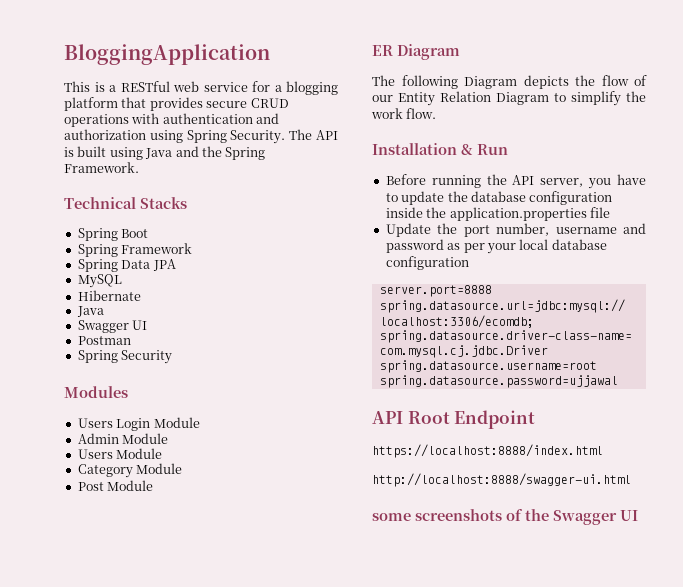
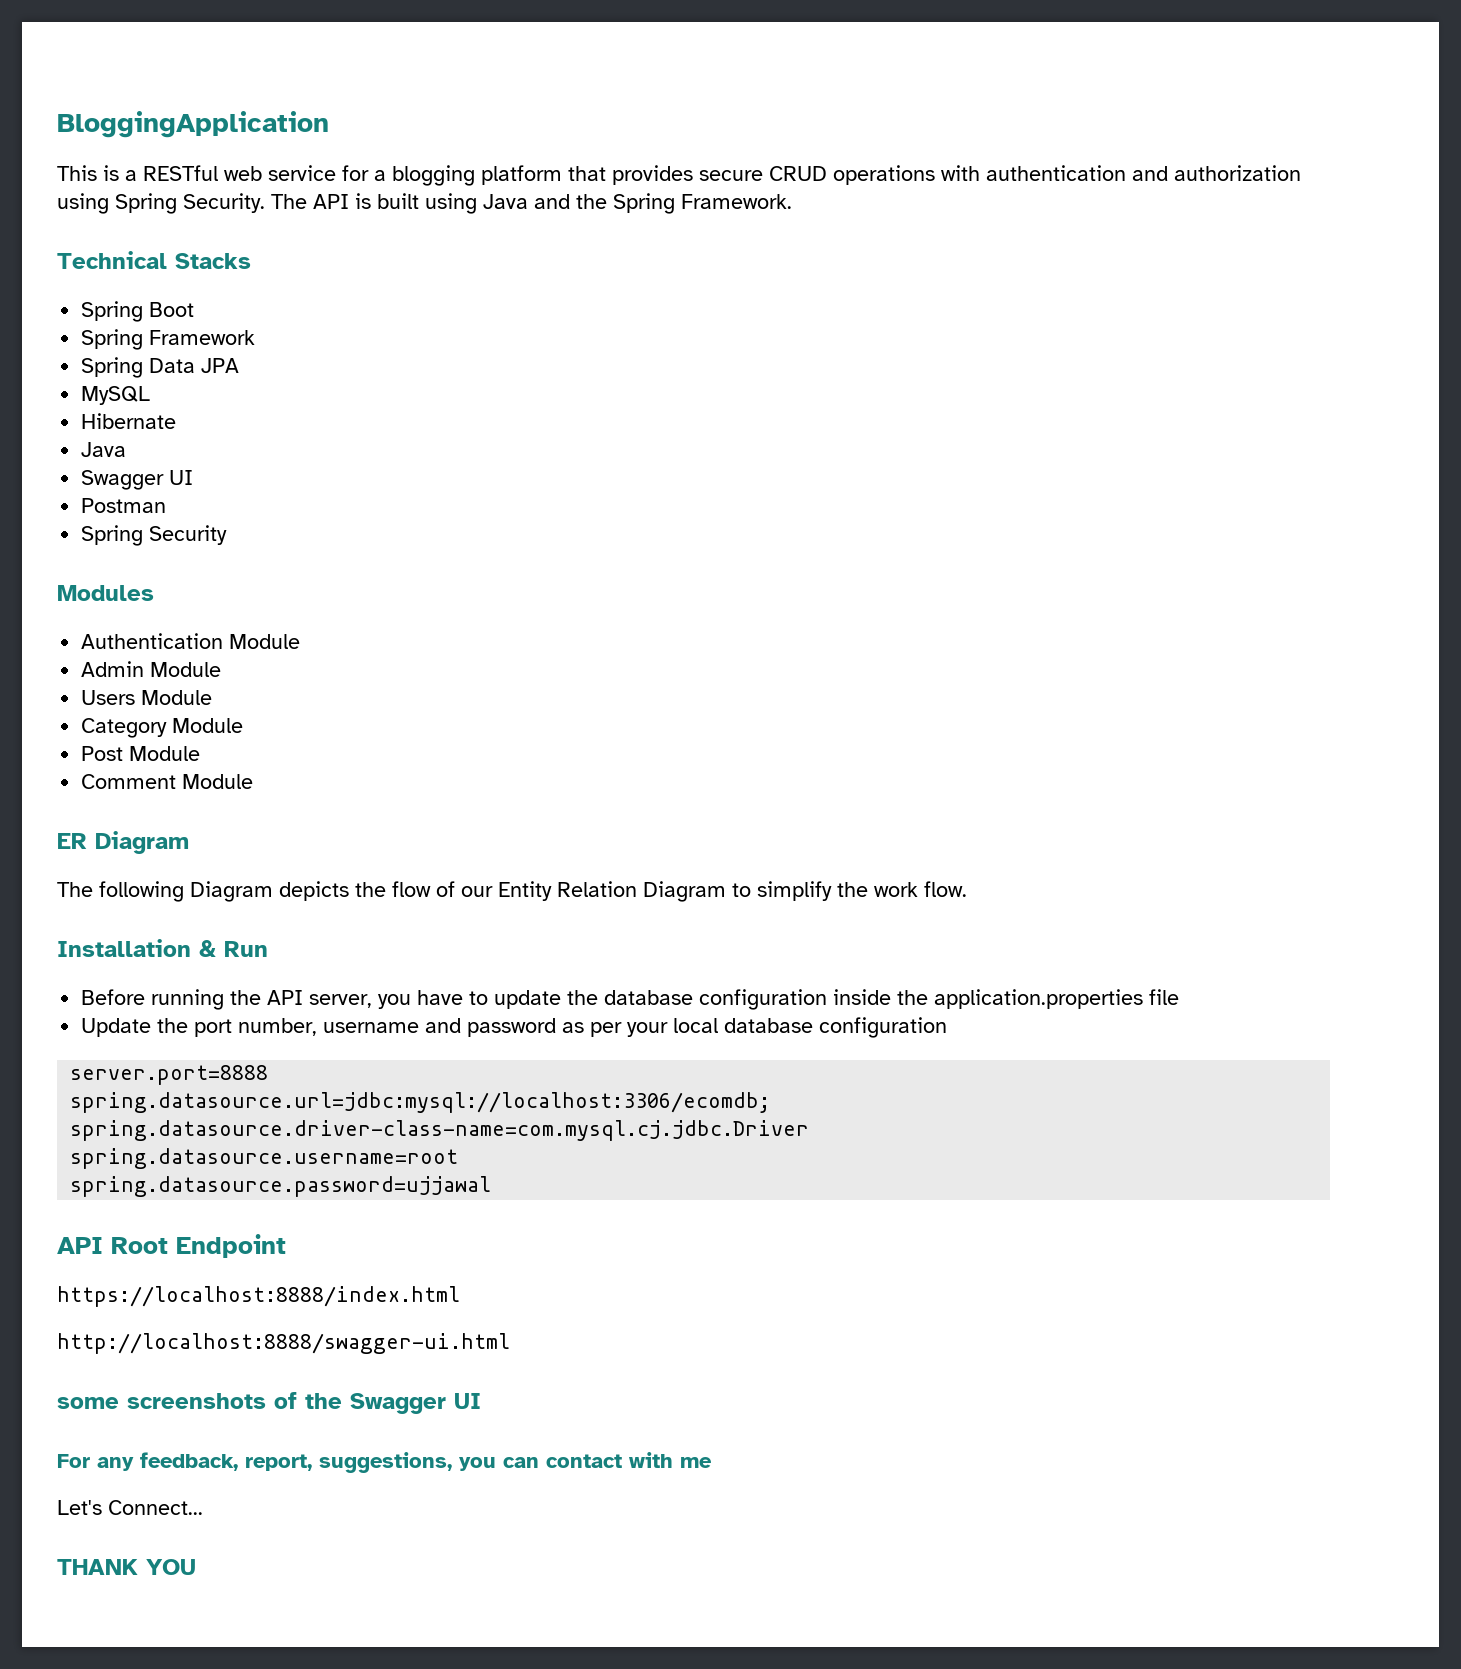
[77,418,151,431] Users Login -> [81,633,224,649] Authentication
(154, 485) none -> [81,774,254,789] // Comment Module
(638, 515) none -> [57,1452,712,1473] [57,1500,203,1515] [57,1559,196,1575] // For any feedback, report, suggestions, you can contact with me // Let's Connect... // THANK YOU

